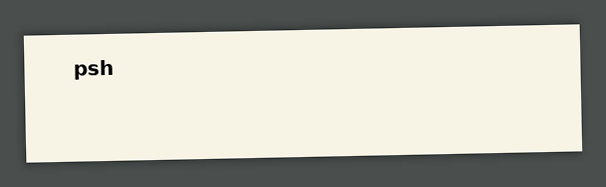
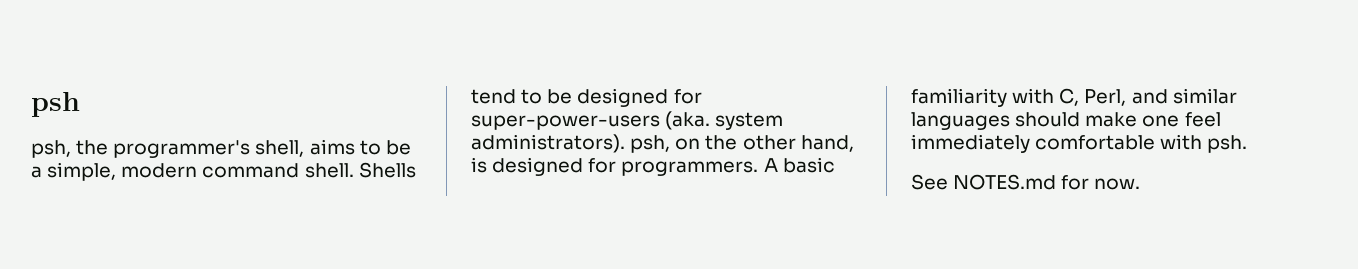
(114, 69) none -> [31,139,411,158] [31,162,416,181] [471,88,702,107] [471,111,784,130] [471,134,854,153] [471,157,835,176] [911,88,1237,107] [911,112,1221,130] [911,134,1248,153] [911,174,1141,190] // psh, the programmer's shell, aims to be a simple, modern command shell. Shells tend to be designed for super-power-users (aka. system administrators). psh, on the other hand, is designed for programmers. A basic familiarity with C, Perl, and similar languages should make one feel immediately comfortable with psh. // See NOTES.md for now.

